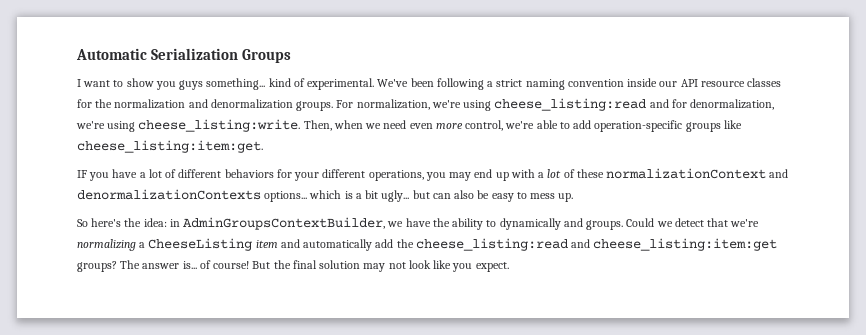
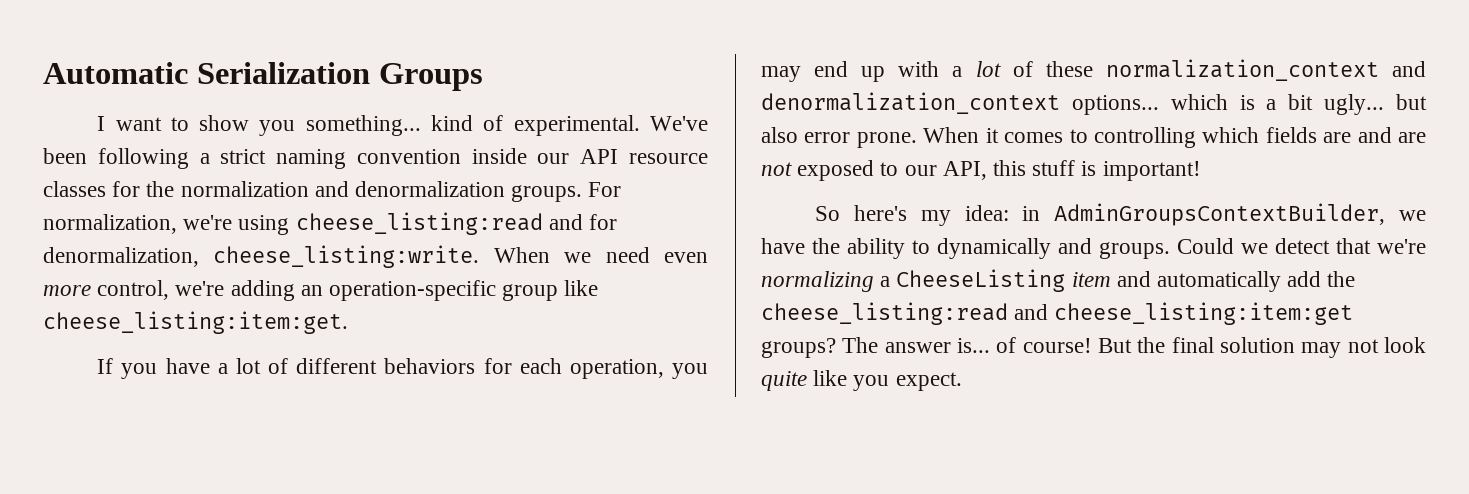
[179,80,204,90] guys -> (296, 128) none
[76,119,363,132] we're using cheese_listing:write. Then, when -> [213,245,550,268] cheese_listing:write. When
[536,120,721,132] able to add operation-specific groups -> [230,280,559,301] adding an operation-specific group
[77,170,87,178] IF -> [97,358,114,374] If
[294,169,424,181] your different operations, -> [519,358,664,379] each operation,
[606,168,789,179] [77,189,261,200] normalizationContext and denormalizationContexts -> [1105,59,1426,81] [761,92,1060,114] normalization_context and denormalization_context
[432,190,574,202] can also be easy to mess up. -> [761,127,1426,148] [761,160,1201,181] also error prone. When it comes to controlling which fields are and are not exposed to our API, this stuff is important!
[124,218,142,227] the -> [920,210,951,226] my
(431, 264) none -> [761,371,807,391] quite

